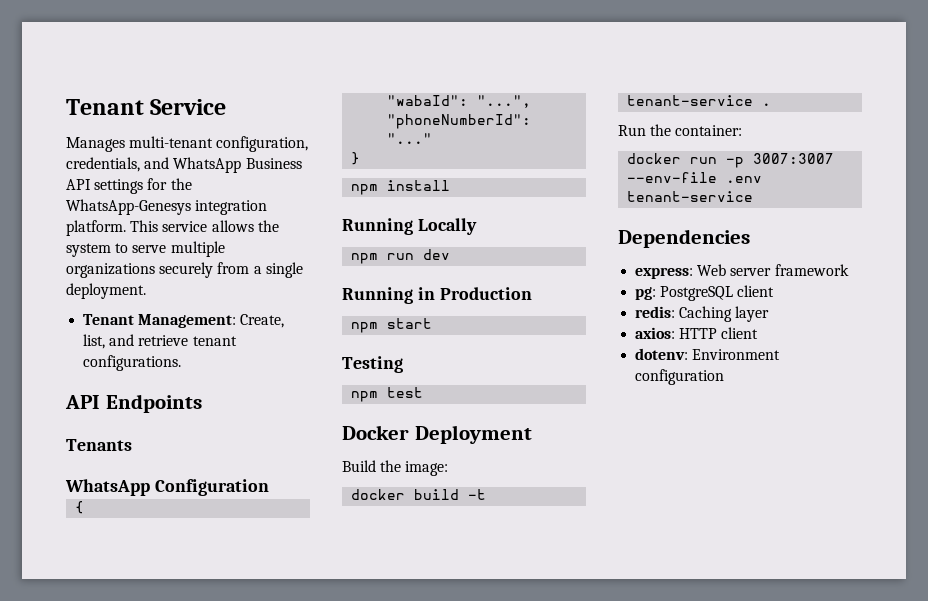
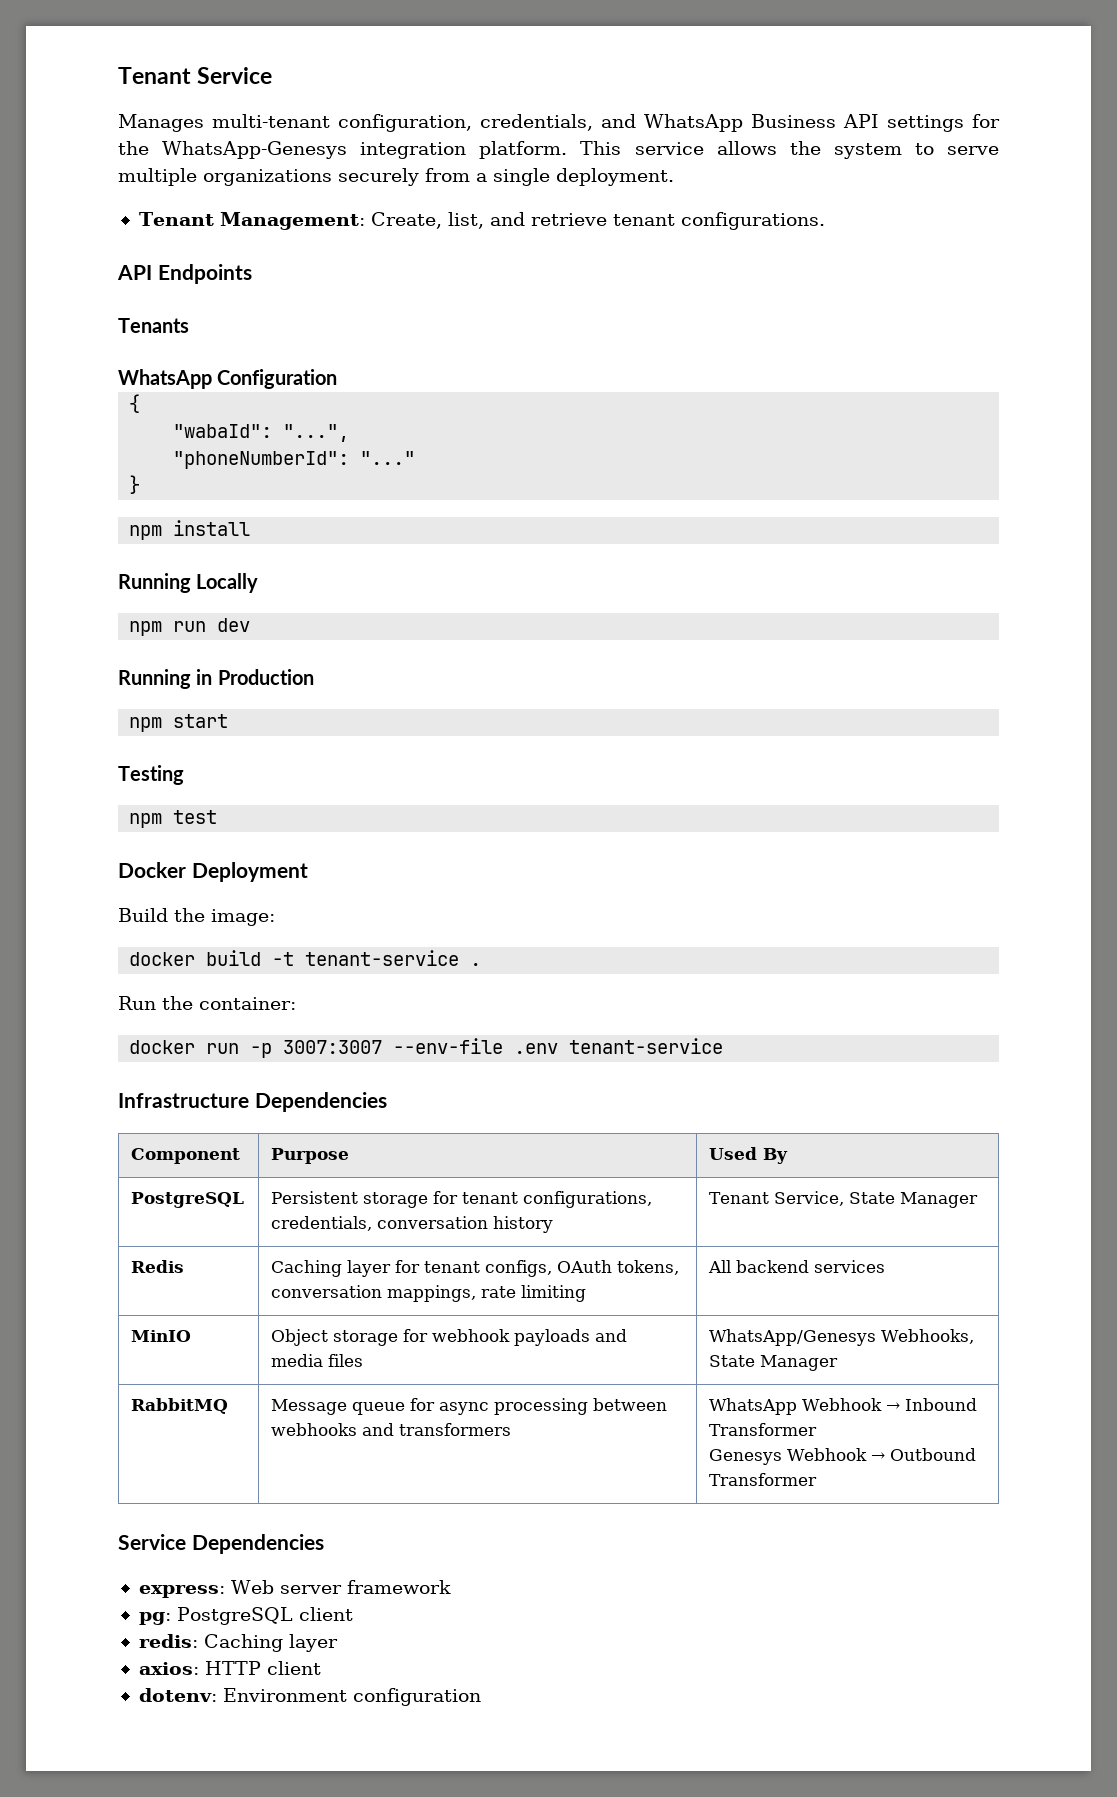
(754, 196) none -> [118,1092,387,1112] [131,1148,241,1164] [271,1148,350,1164] [709,1147,789,1164] [131,1192,245,1208] [271,1191,653,1208] [271,1216,554,1233] [709,1191,979,1208] [131,1260,185,1273] [271,1260,680,1277] [271,1285,587,1302] [708,1260,886,1273] [131,1330,192,1342] [271,1329,628,1346] [271,1354,364,1367] [709,1329,975,1346] [709,1355,839,1371] [131,1398,229,1414] [271,1398,668,1415] [271,1423,512,1436] [709,1398,978,1415] [709,1423,818,1436] [709,1448,977,1465] [709,1473,818,1486] [118,1534,186,1550] Infrastructure Dependencies // Component | Purpose | Used By // PostgreSQL | Persistent storage for tenant configurations, credentials, conversation history | Tenant Service, State Manager // Redis | Caching layer for tenant configs, OAuth tokens, conversation mappings, rate limiting | All backend services // MinIO | Object storage for webhook payloads and media files | WhatsApp/Genesys Webhooks, State Manager // RabbitMQ | Message queue for async processing between webhooks and transformers | WhatsApp Webhook → Inbound Transformer // Genesys Webhook → Outbound Transformer // Service

